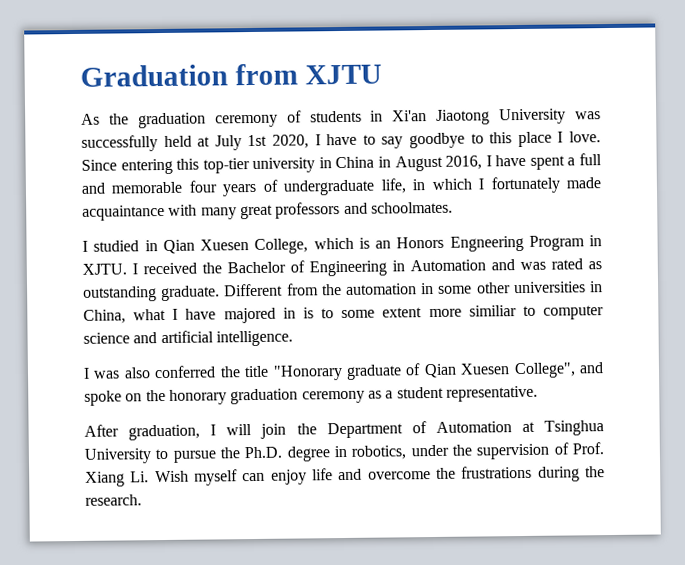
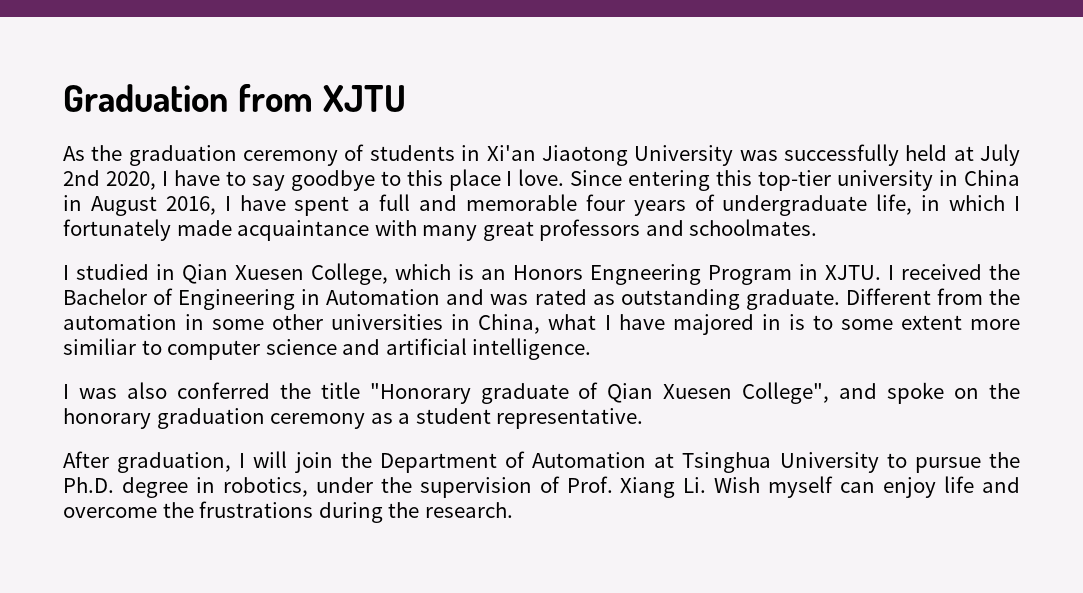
[247,134,268,147] 1st -> [63,170,100,186] 2nd

